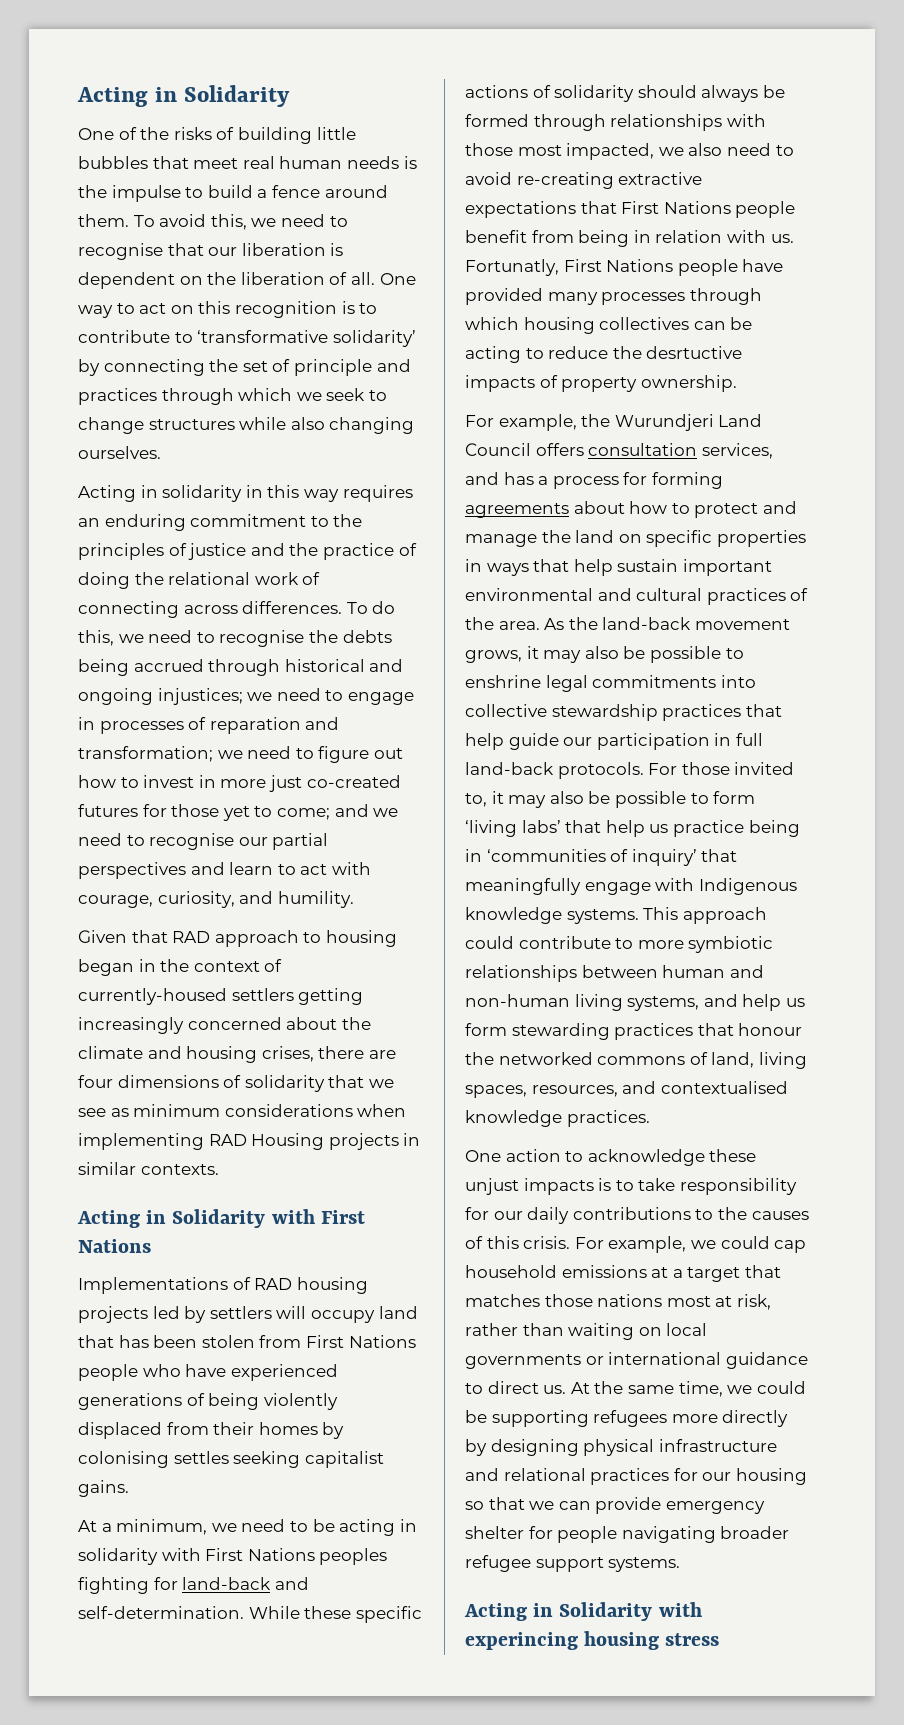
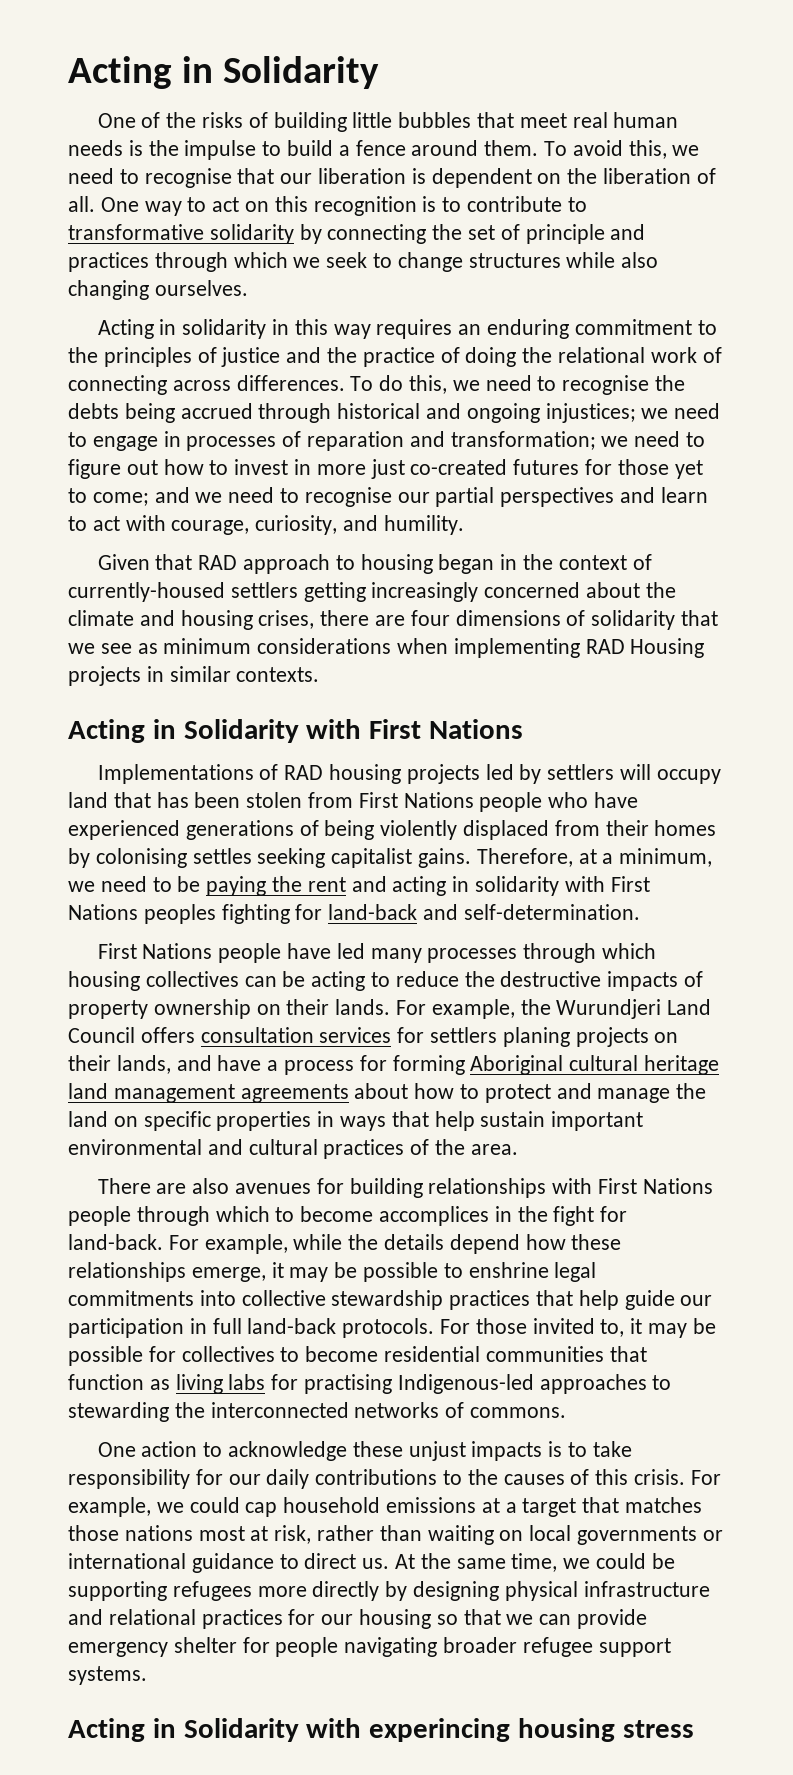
[197,330,416,347] ‘transformative solidarity’ -> [68,224,294,244] transformative solidarity
[78,1520,97,1532] // At -> [476,848,597,867] Therefore, at
(335, 1525) none -> [206,876,387,896] paying the rent and
[248,1606,422,1623] [465,85,785,102] [465,114,766,131] [465,143,794,160] [465,172,703,189] [465,201,796,218] [465,230,794,247] [465,259,559,276] While these specific actions of solidarity should always be formed through relationships with those most impacted, we also need to avoid re-creating extractive expectations that First Nations people benefit from being in relation with us. Fortunatly, -> (640, 912) //
[465,288,543,305] provided -> [336,943,365,959] led
[646,346,743,359] desrtuctive -> [500,971,602,987] destructive
[640,375,737,392] ownership. // -> [153,999,391,1019] ownership on their lands.
[701,443,773,459] [465,472,723,489] services, and has a process for forming -> [319,1027,679,1047] [68,1055,720,1075] [68,1083,235,1103] services for settlers planing projects on their lands, and have a process for forming Aboriginal cultural heritage land management
[544,617,790,630] [465,646,619,663] As the land-back movement grows, it may also -> [97,1178,713,1198] [68,1206,628,1226] [68,1234,622,1254] [68,1262,329,1282] // There are also avenues for building relationships with First Nations people through which to become accomplices in the fight for land-back. For example, while the details depend how these relationships emerge, it may
[549,791,756,808] [465,820,800,837] [465,849,738,866] [465,878,797,895] [465,907,767,924] [465,936,774,953] [465,965,764,982] [465,994,805,1011] [465,1023,803,1040] [465,1052,807,1069] [465,1081,788,1098] [465,1110,650,1127] also be possible to form ‘living labs’ that help us practice being in ‘communities of inquiry’ that meaningfully engage with Indigenous knowledge systems. This approach could contribute to more symbiotic relationships between human and non-human living systems, and help us form stewarding practices that honour the networked commons of land, living spaces, resources, and contextualised knowledge practices. -> [692,1318,716,1334] [68,1346,647,1366] [68,1374,672,1394] [68,1402,567,1422] be possible for collectives to become residential communities that function as living labs for practising Indigenous-led approaches to stewarding the interconnected networks of commons.

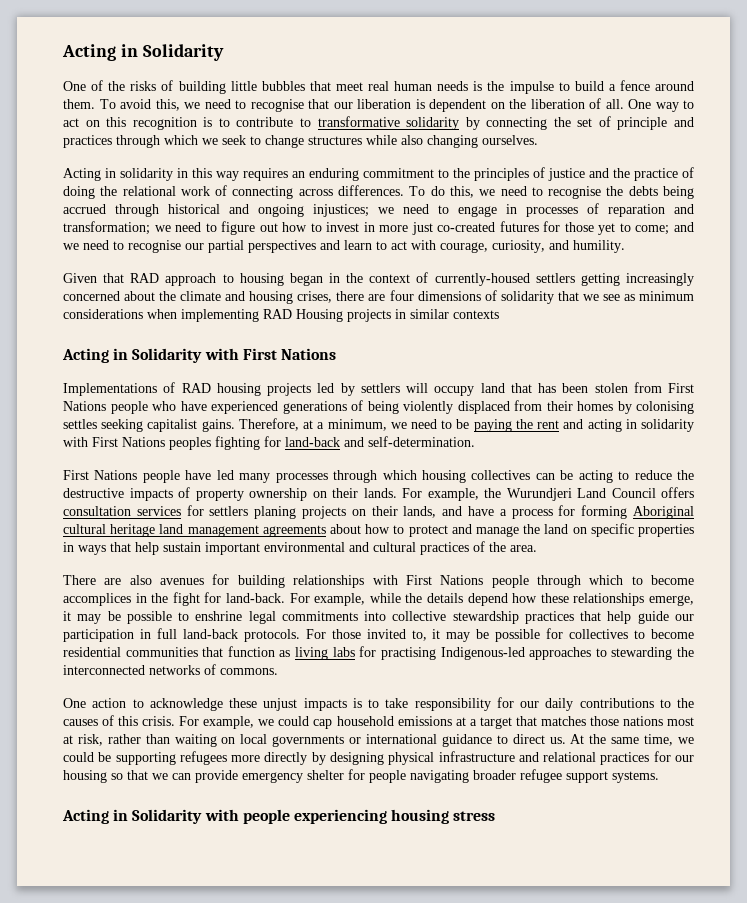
[236,667,320,682] contexts. -> [453,310,499,319] contexts
[369,1718,511,1742] experincing -> [242,809,387,824] people experiencing

